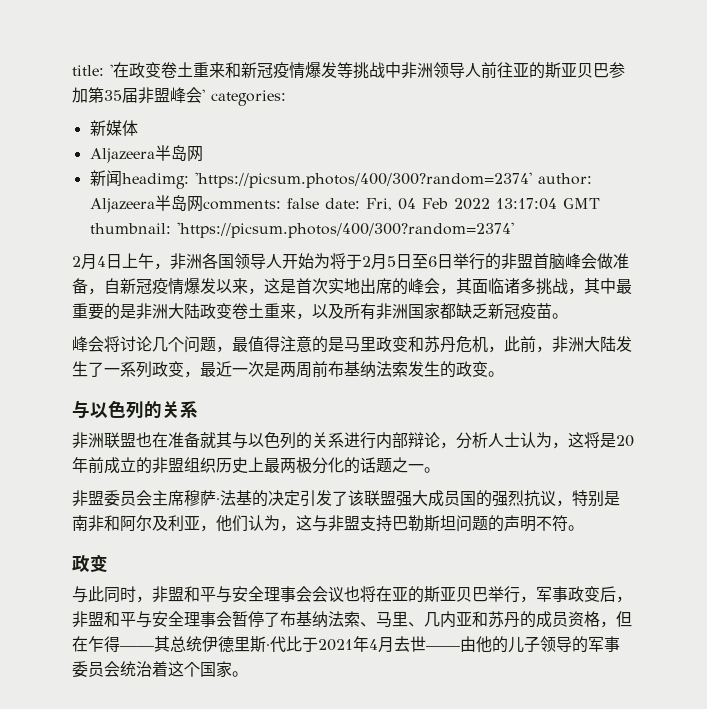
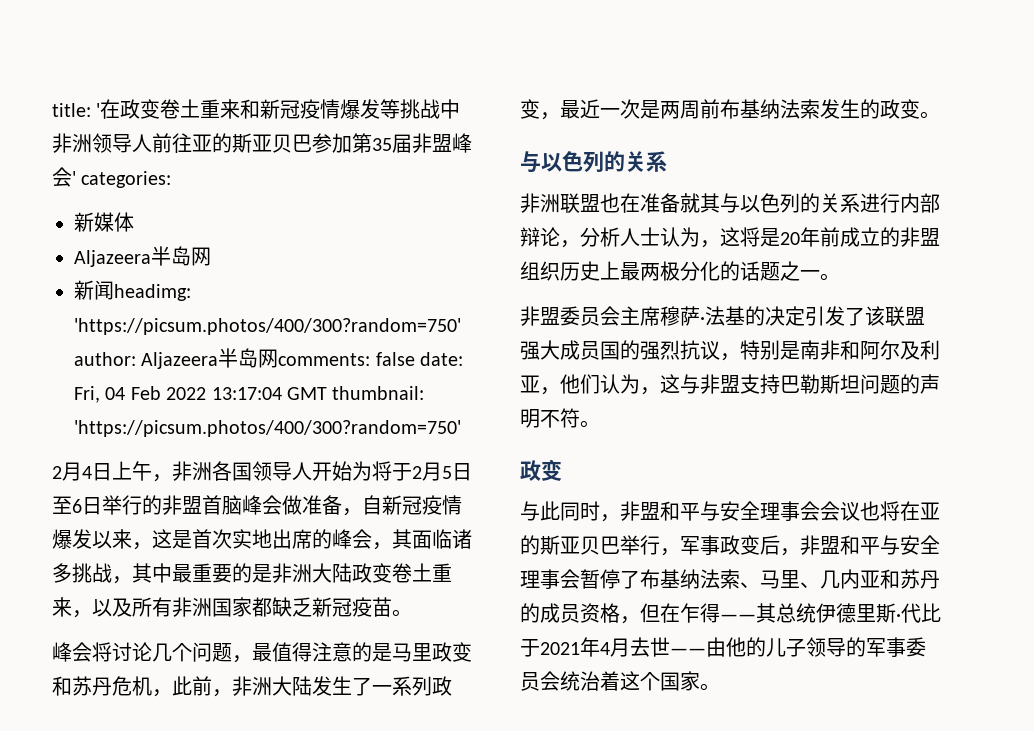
[194,172,532,188] 'https://picsum.photos/400/300?random=2374' -> [74,318,461,335] 'https://picsum.photos/400/300?random=750'
[176,222,514,238] 'https://picsum.photos/400/300?random=2374' -> [74,420,461,437] 'https://picsum.photos/400/300?random=750'

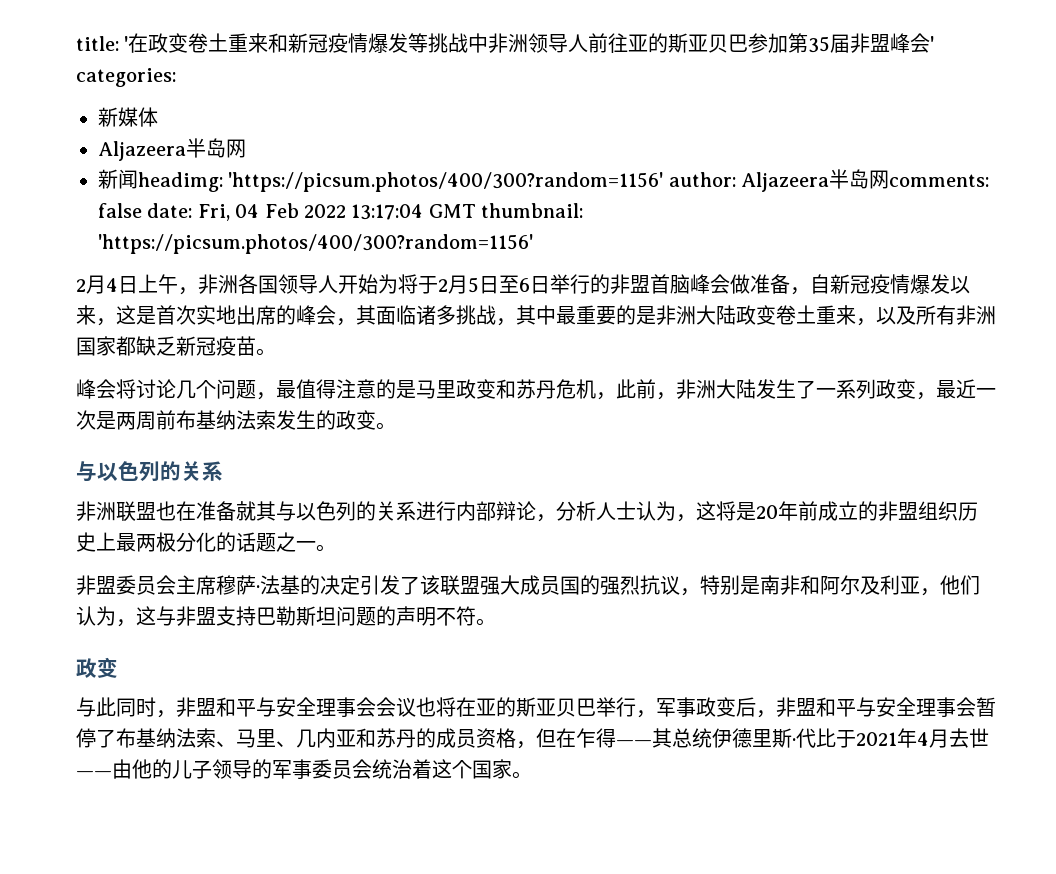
[74,318,461,335] 'https://picsum.photos/400/300?random=750' -> [228,172,664,192] 'https://picsum.photos/400/300?random=1156'
[74,420,461,437] 'https://picsum.photos/400/300?random=750' -> [98,234,533,254] 'https://picsum.photos/400/300?random=1156'

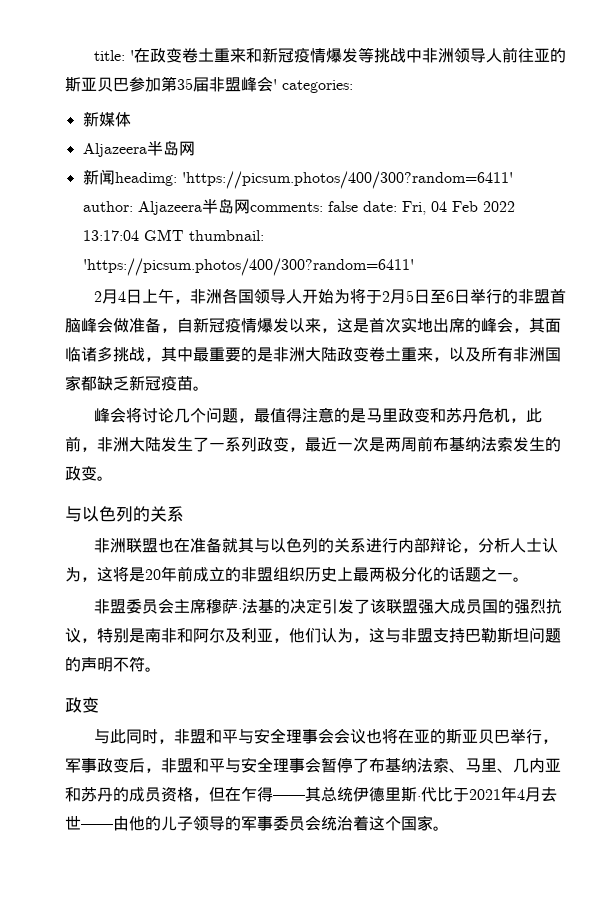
[228,172,664,192] 'https://picsum.photos/400/300?random=1156' -> [181,171,513,189] 'https://picsum.photos/400/300?random=6411'
[98,234,533,254] 'https://picsum.photos/400/300?random=1156' -> [82,258,414,276] 'https://picsum.photos/400/300?random=6411'

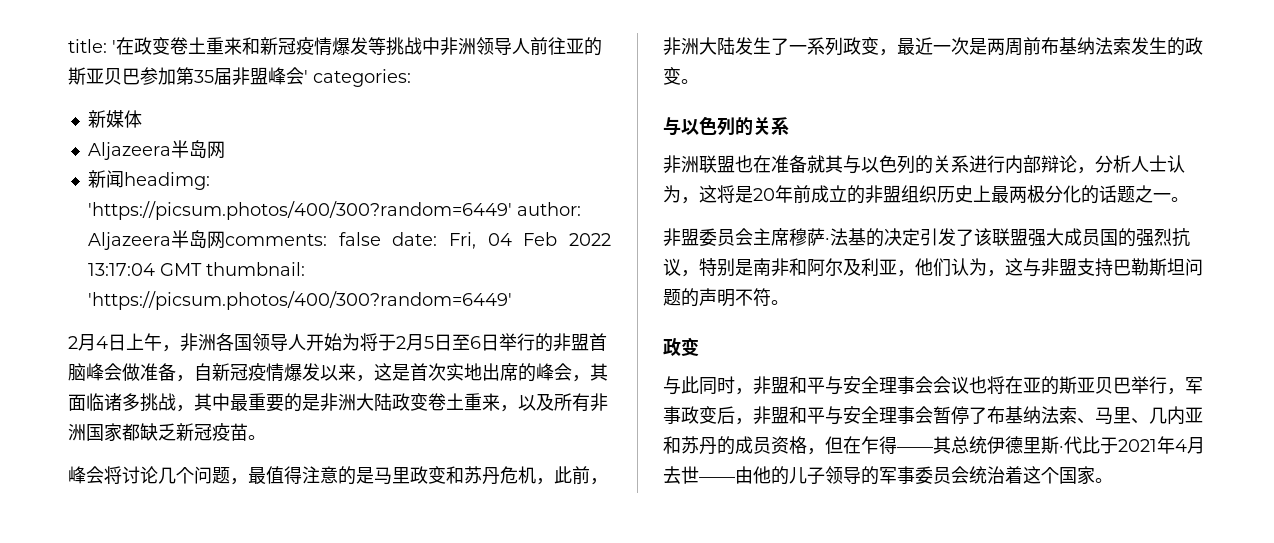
[181,171,513,189] 'https://picsum.photos/400/300?random=6411' -> [87,201,512,220] 'https://picsum.photos/400/300?random=6449'
[82,258,414,276] 'https://picsum.photos/400/300?random=6411' -> [87,291,512,310] 'https://picsum.photos/400/300?random=6449'

